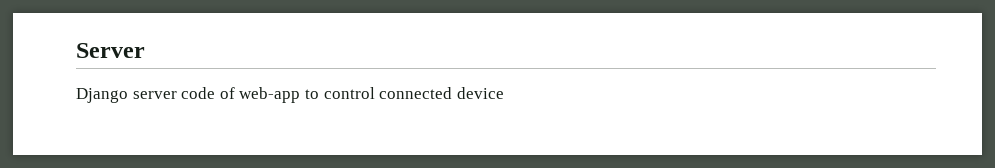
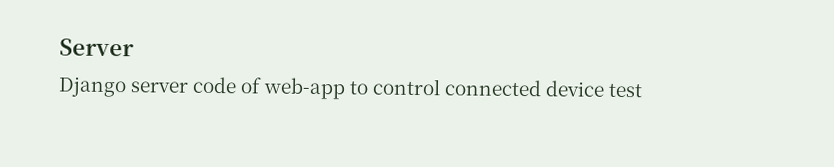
(504, 93) none -> [608,83,644,98] test

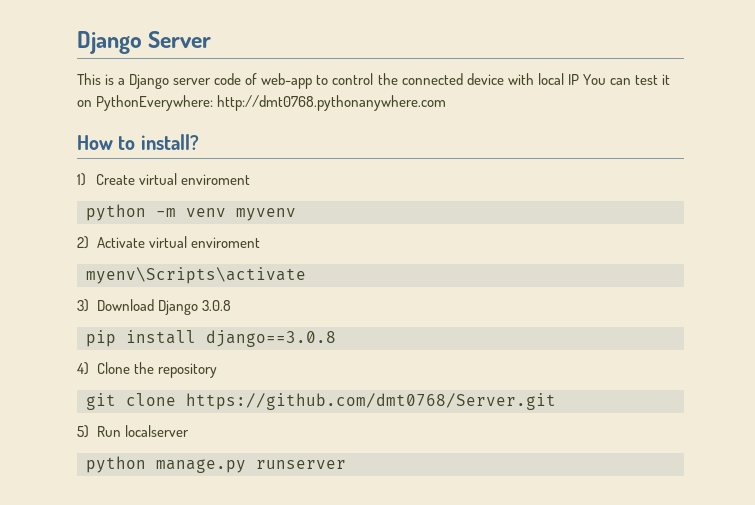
(59, 47) none -> [77,31,142,54] Django
(134, 47) none -> [77,73,126,85] This is a
(441, 87) none -> [377,73,398,85] the
[608,83,644,98] test -> [507,73,670,85] [77,95,447,111] [77,134,199,150] [77,173,250,186] [86,204,296,221] [77,236,260,249] [86,267,306,284] [77,299,231,315] [86,330,336,347] [77,362,217,378] [86,393,556,410] [77,425,189,438] [86,456,346,473] with local IP You can test it on PythonEverywhere: http://dmt0768.pythonanywhere.com // How to install? // 1) Create virtual enviroment // python -m venv myvenv // 2) Activate virtual enviroment // myenv\Scripts\activate // 3) Download Django 3.0.8 // pip install django==3.0.8 // 4) Clone the repository // git clone https://github.com/dmt0768/Server.git // 5) Run localserver // python manage.py runserver

